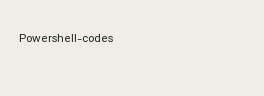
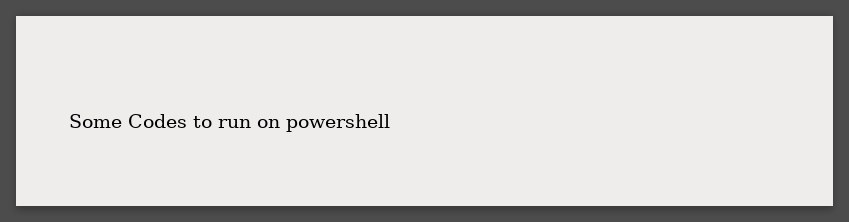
[19,34,113,42] Powershell-codes -> [69,114,390,132] Some Codes to run on powershell

